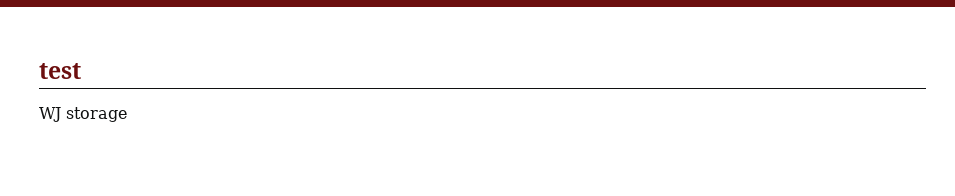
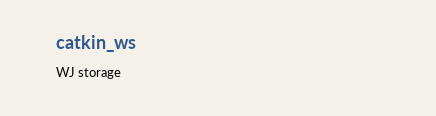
[39,63,81,79] test -> [56,35,136,52] catkin_ws

